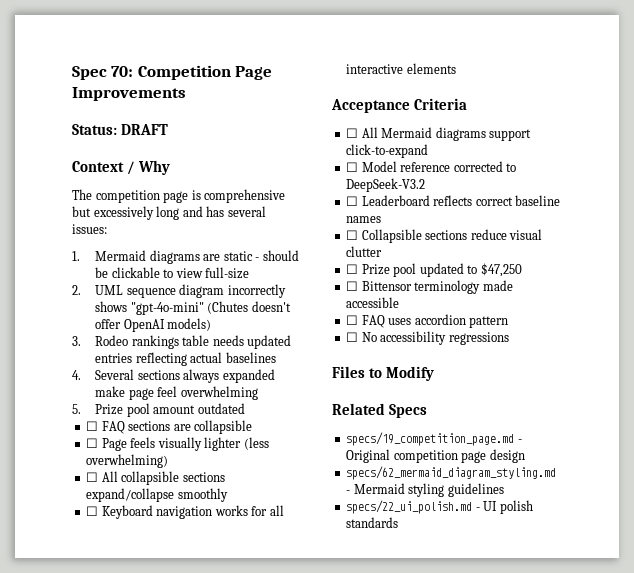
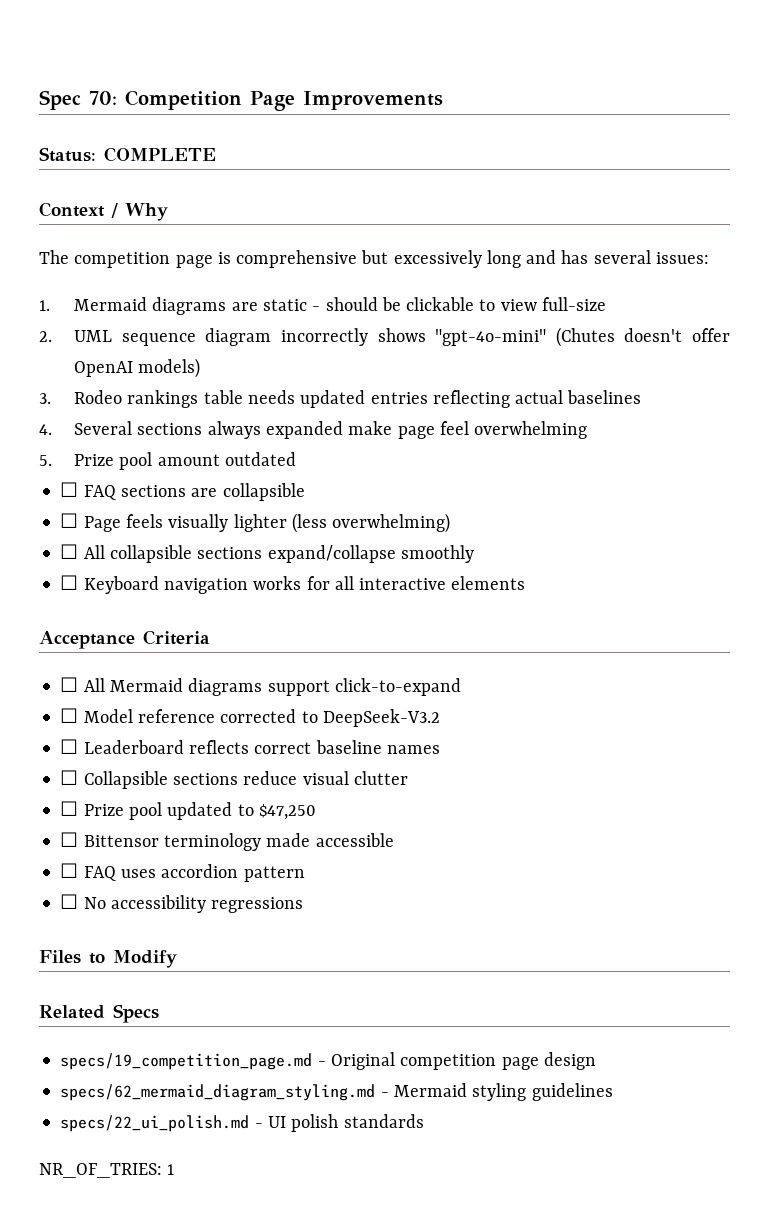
[121,124,169,135] DRAFT -> [104,147,216,162] COMPLETE
(399, 522) none -> [39,1163,175,1178] // NR_OF_TRIES: 1

